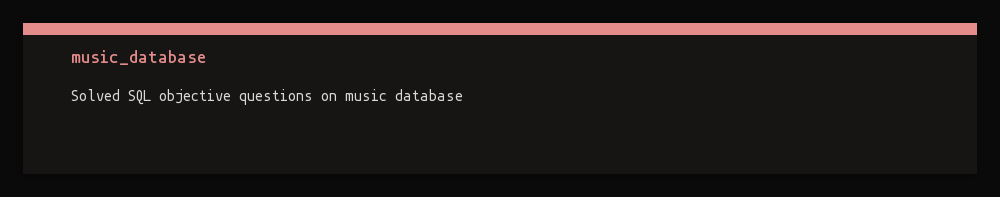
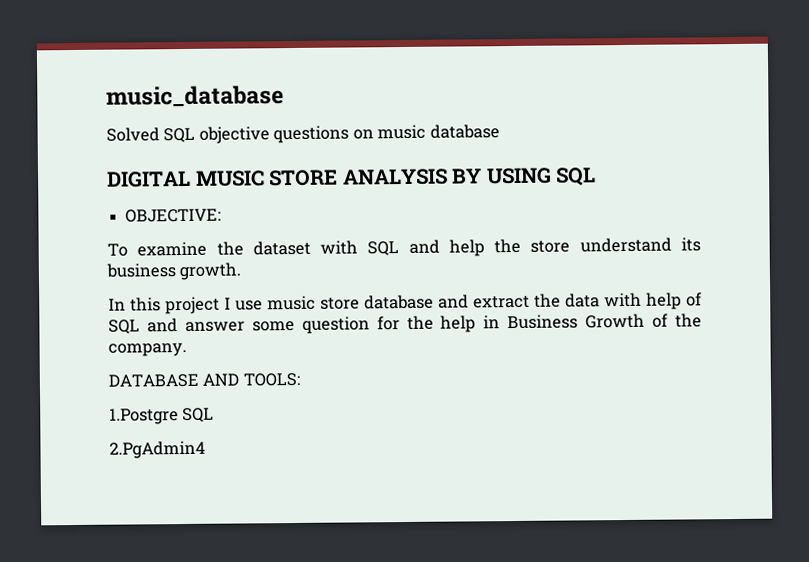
(463, 95) none -> [106,167,597,188] [125,208,222,223] [107,237,701,257] [106,262,242,281] [108,292,702,315] [108,313,702,334] [108,342,187,357] [108,372,300,388] [109,407,215,425] [109,440,206,459] // DIGITAL MUSIC STORE ANALYSIS BY USING SQL // OBJECTIVE: // To examine the dataset with SQL and help the store understand its business growth. // In this project I use music store database and extract the data with help of SQL and answer some question for the help in Business Growth of the company. // DATABASE AND TOOLS: // 1.Postgre SQL // 2.PgAdmin4

